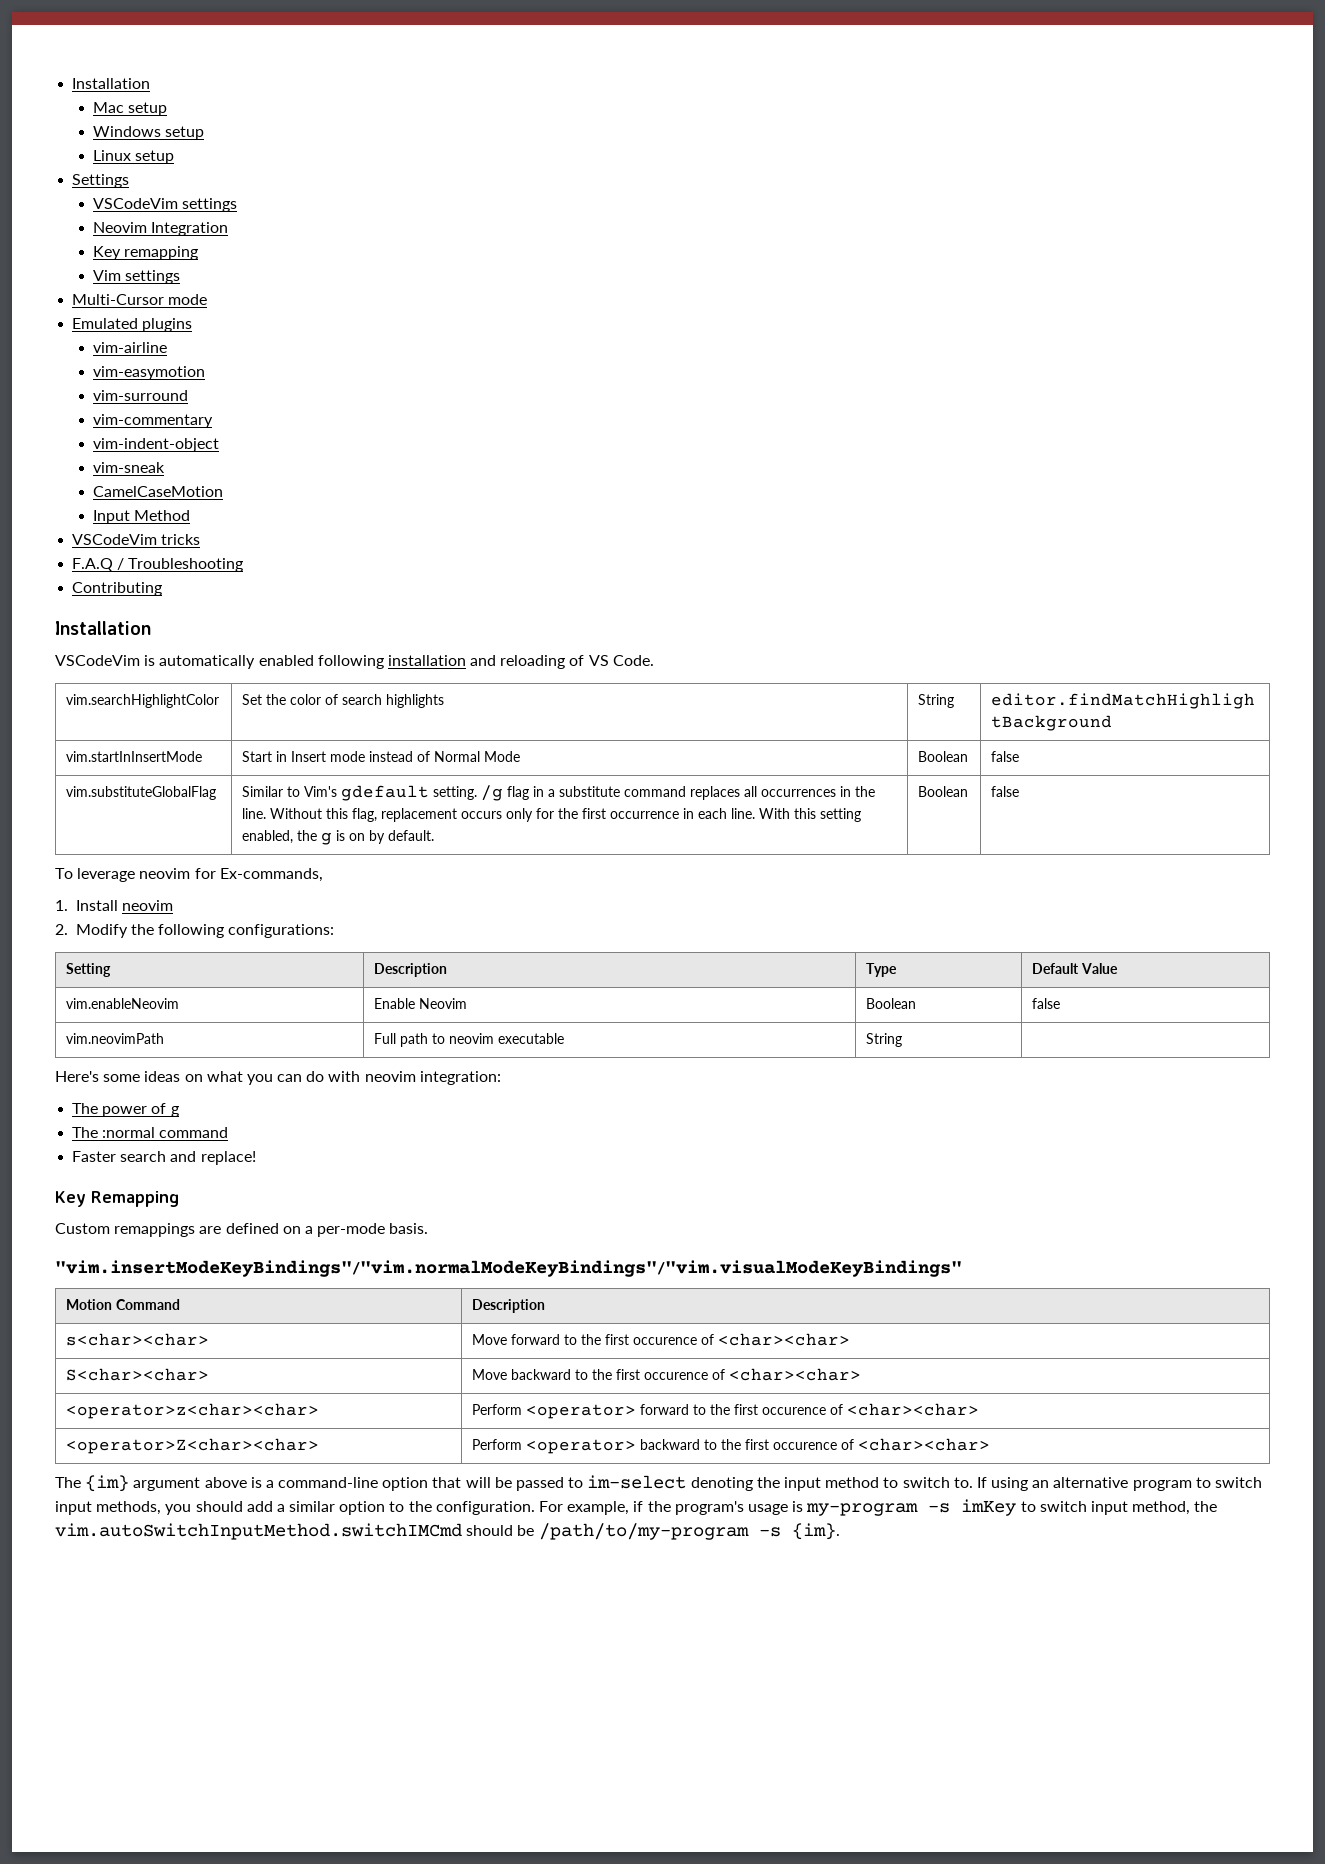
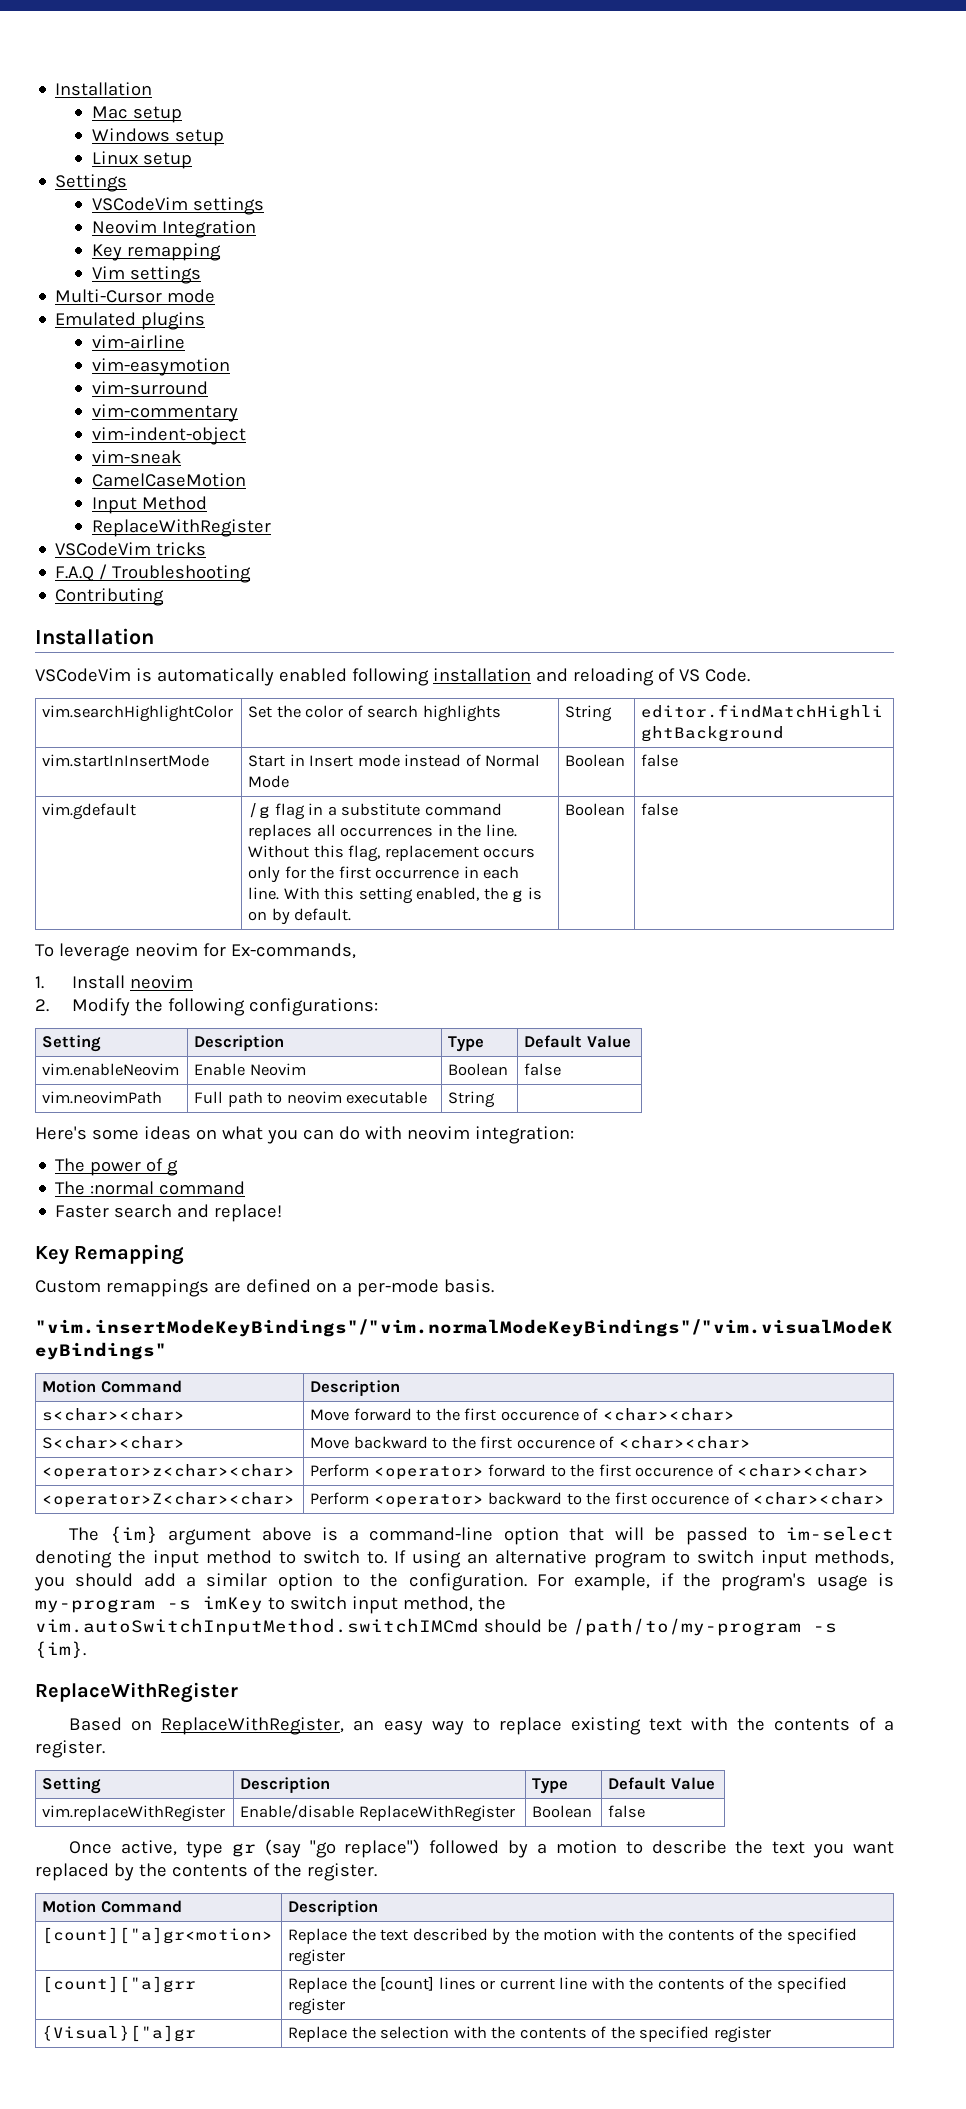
(190, 515) none -> [92,519,272,537] // ReplaceWithRegister
[66,786,217,800] [242,785,478,801] vim.substituteGlobalFlag | Similar to Vim's gdefault setting. -> [42,803,137,820] vim.gdefault |
(840, 1531) none -> [35,1682,238,1703] [69,1717,895,1735] [35,1740,105,1758] [42,1777,102,1794] [240,1777,331,1793] [532,1778,569,1794] [608,1777,715,1790] [42,1805,226,1822] [240,1804,515,1822] [532,1805,593,1818] [608,1805,646,1818] [69,1839,895,1858] [35,1863,377,1881] [42,1900,182,1913] [288,1900,379,1916] [42,1927,274,1944] [288,1928,857,1945] [288,1949,346,1966] [42,1976,197,1993] [288,1976,847,1993] [288,1998,346,2015] [42,2025,197,2042] [288,2026,771,2043] // ReplaceWithRegister // Based on ReplaceWithRegister, an easy way to replace existing text with the contents of a register. // Setting | Description | Type | Default Value // vim.replaceWithRegister | Enable/disable ReplaceWithRegister | Boolean | false // Once active, type gr (say "go replace") followed by a motion to describe the text you want replaced by the contents of the register. // Motion Command | Description // [count]["a]gr<motion> | Replace the text described by the motion with the contents of the specified register // [count]["a]grr | Replace the [count] lines or current line with the contents of the specified register // {Visual}["a]gr | Replace the selection with the contents of the specified register

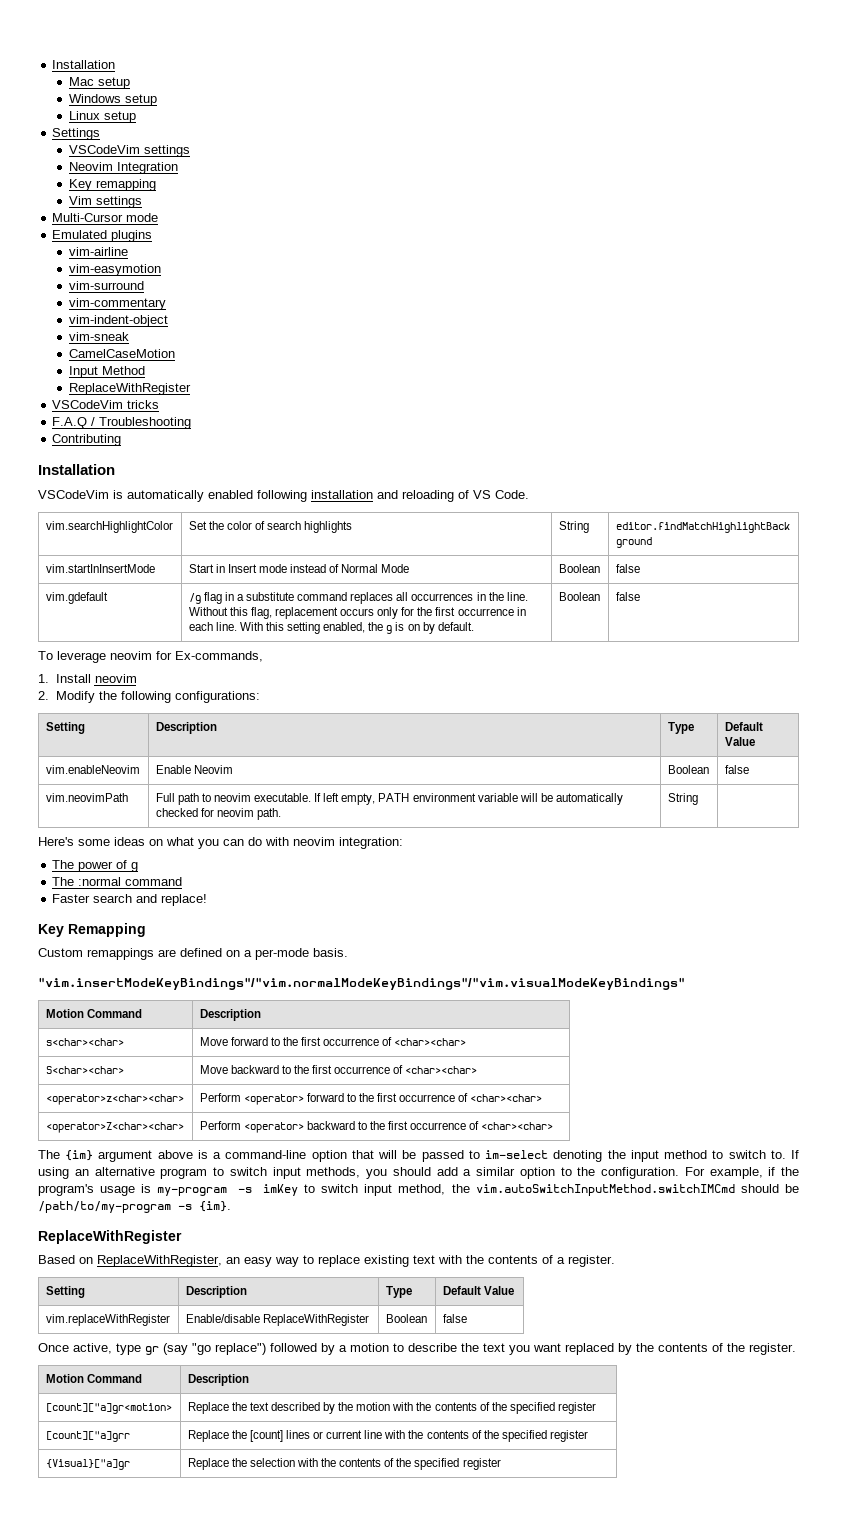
[346,1091,428,1104] executable -> [254,793,623,805] [155,808,281,820] executable. If left empty, PATH environment variable will be automatically checked for neovim path.
[500,1411,579,1421] occurence -> [323,1038,380,1046] occurrence
[516,1439,595,1449] occurence -> [334,1066,391,1074] occurrence
[635,1467,714,1477] occurence -> [399,1094,456,1102] occurrence
[651,1495,730,1505] occurence -> [410,1122,467,1130] occurrence

